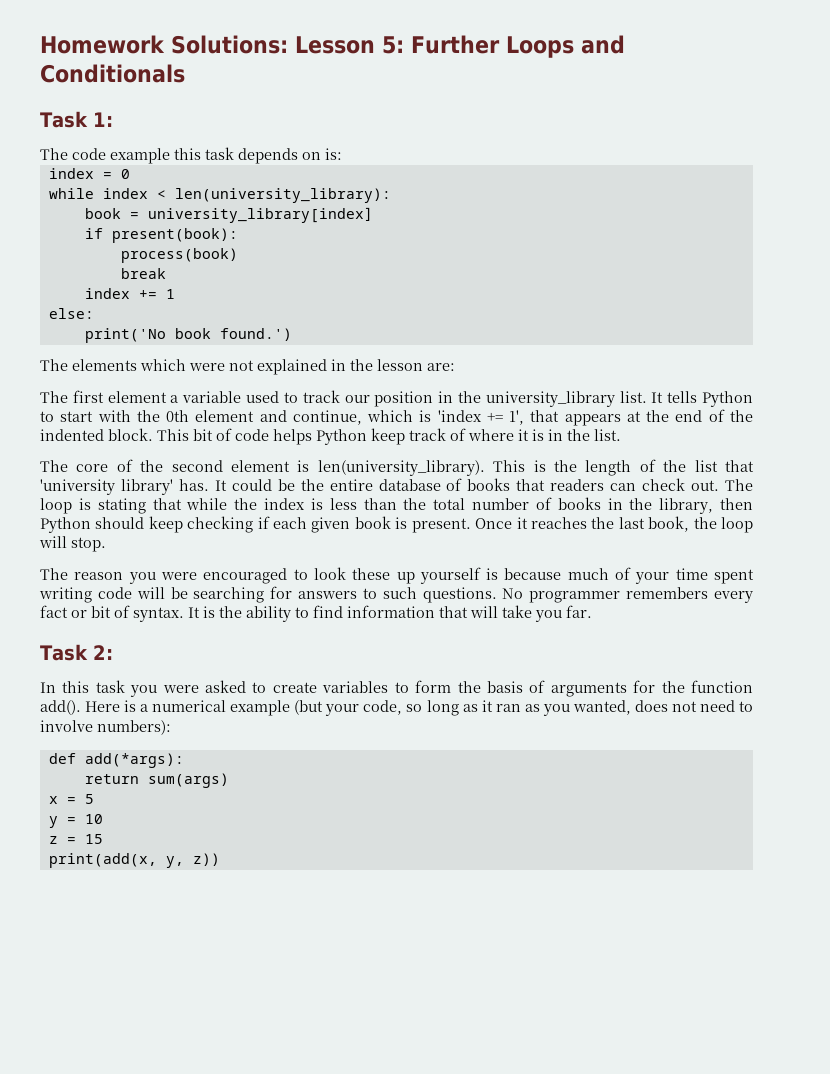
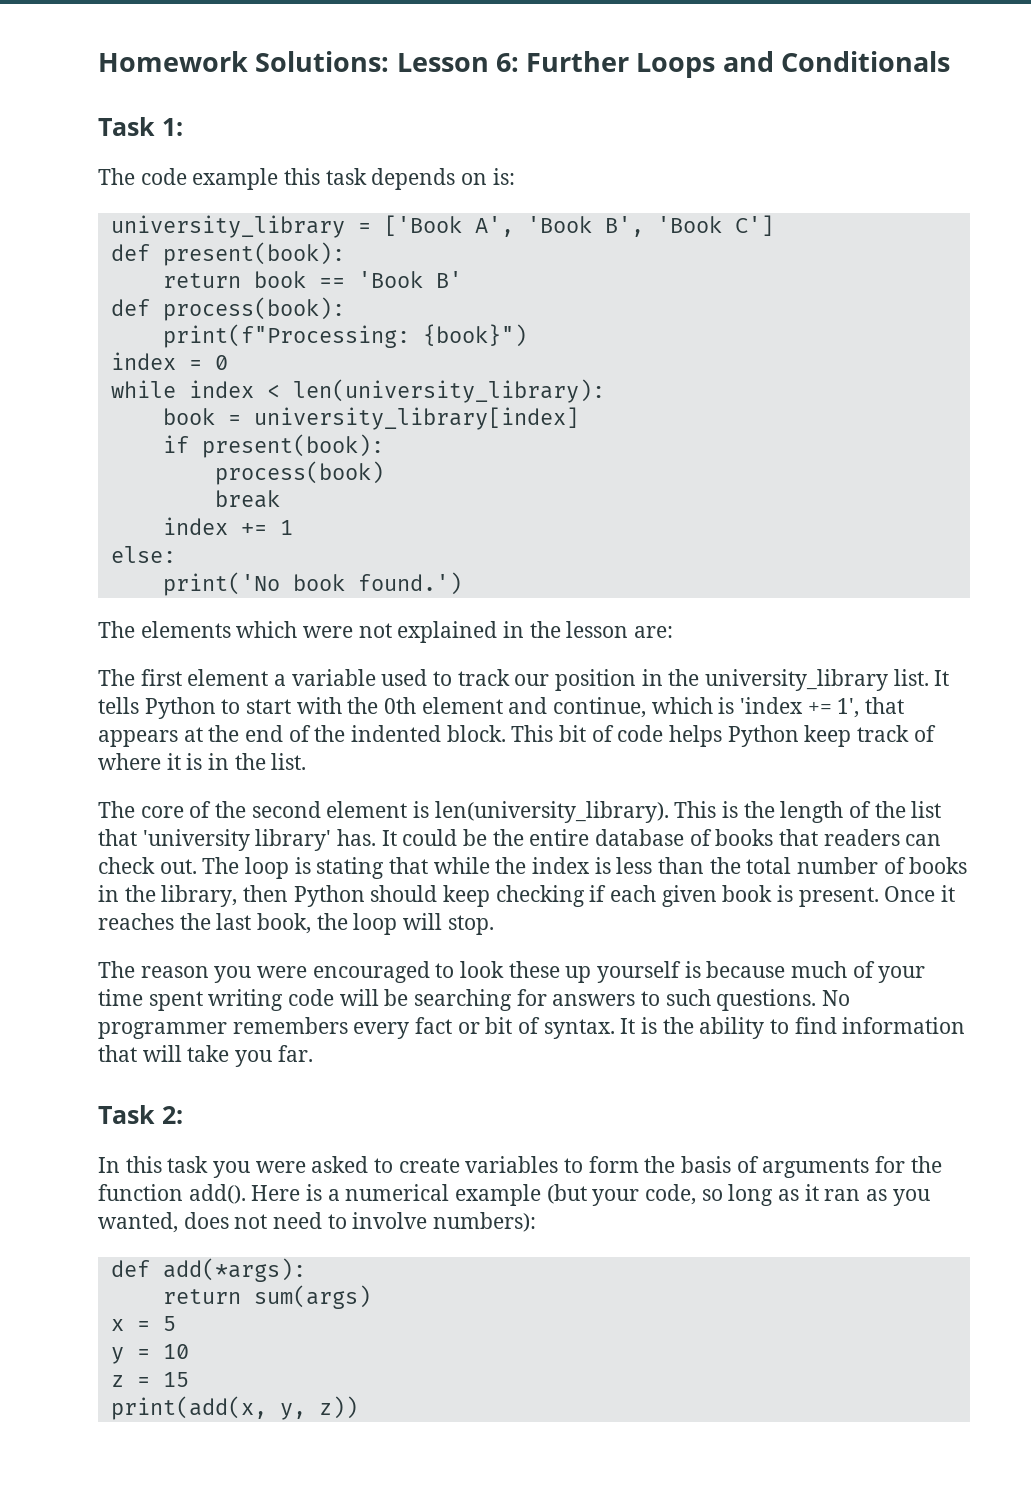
[382,36,404,54] 5: -> [495,53,519,72] 6:
(342, 154) none -> [110,215,774,238] [110,242,345,266] [162,271,462,288] [110,297,345,321] [162,324,527,348] // university_library = ['Book A', 'Book B', 'Book C'] // def present(book): // return book == 'Book B' // def process(book): // print(f"Processing: {book}")

